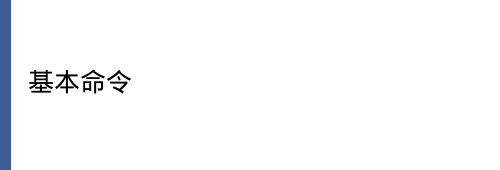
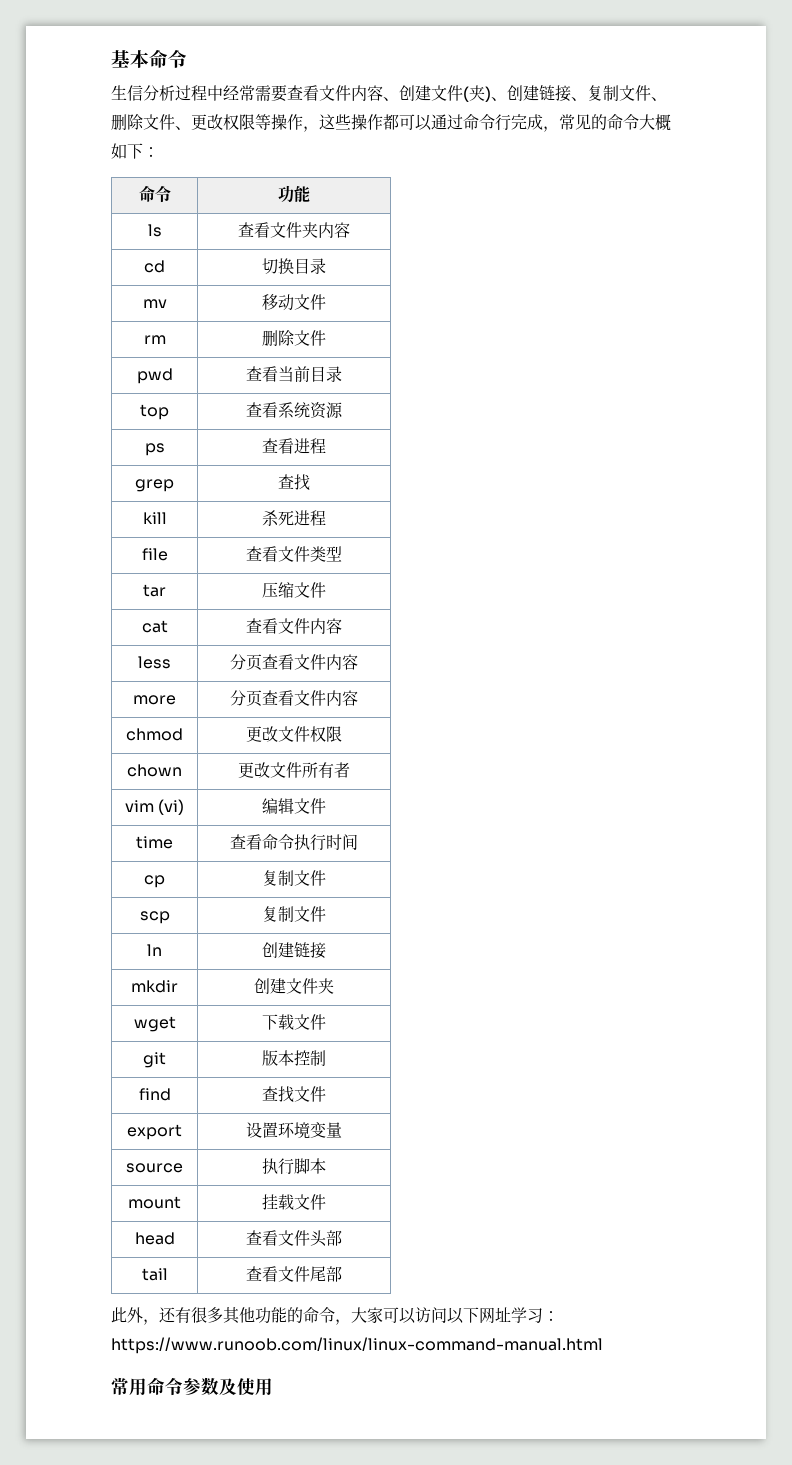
(132, 81) none -> [111,85,667,102] [111,114,671,132] [111,143,159,159] [138,185,171,203] [278,185,310,202] [147,224,162,237] [238,222,350,238] [144,260,165,273] [262,258,326,275] [142,299,167,308] [262,294,326,311] [143,335,166,344] [262,330,326,346] [136,368,173,384] [246,366,342,382] [140,404,169,420] [246,402,343,419] [144,443,165,456] [262,438,326,454] [135,479,174,492] [278,474,310,491] [142,512,167,524] [262,510,326,526] [141,548,168,561] [246,546,342,562] [143,584,166,597] [262,582,326,598] [141,620,168,633] [246,618,342,634] [138,656,171,669] [230,654,358,671] [133,695,176,705] [230,690,358,707] [126,728,183,741] [246,726,342,742] [127,764,182,777] [238,762,350,778] [124,799,185,815] [262,798,326,814] [136,836,173,849] [230,834,358,851] [144,875,165,888] [262,870,326,886] [139,911,170,924] [262,906,326,922] [147,944,162,956] [262,942,326,959] [131,980,178,993] [254,978,334,994] [133,1016,176,1032] [262,1014,326,1030] [143,1052,166,1068] [262,1050,326,1066] [138,1088,171,1101] [262,1086,326,1103] [127,1124,182,1140] [246,1122,342,1139] [126,1163,183,1173] [262,1158,326,1175] [128,1196,181,1209] [262,1194,326,1210] [134,1232,175,1245] [246,1230,342,1247] [141,1268,168,1281] [246,1266,342,1282] [111,1307,559,1325] [111,1337,603,1354] [111,1377,273,1396] // 生信分析过程中经常需要查看文件内容、创建文件(夹)、创建链接、复制文件、删除文件、更改权限等操作，这些操作都可以通过命令行完成，常见的命令大概如下： // 命令 | 功能 // ls | 查看文件夹内容 // cd | 切换目录 // mv | 移动文件 // rm | 删除文件 // pwd | 查看当前目录 // top | 查看系统资源 // ps | 查看进程 // grep | 查找 // kill | 杀死进程 // file | 查看文件类型 // tar | 压缩文件 // cat | 查看文件内容 // less | 分页查看文件内容 // more | 分页查看文件内容 // chmod | 更改文件权限 // chown | 更改文件所有者 // vim (vi) | 编辑文件 // time | 查看命令执行时间 // cp | 复制文件 // scp | 复制文件 // ln | 创建链接 // mkdir | 创建文件夹 // wget | 下载文件 // git | 版本控制 // find | 查找文件 // export | 设置环境变量 // source | 执行脚本 // mount | 挂载文件 // head | 查看文件头部 // tail | 查看文件尾部 // 此外，还有很多其他功能的命令，大家可以访问以下网址学习：https://www.runoob.com/linux/linux-command-manual.html // 常用命令参数及使用

